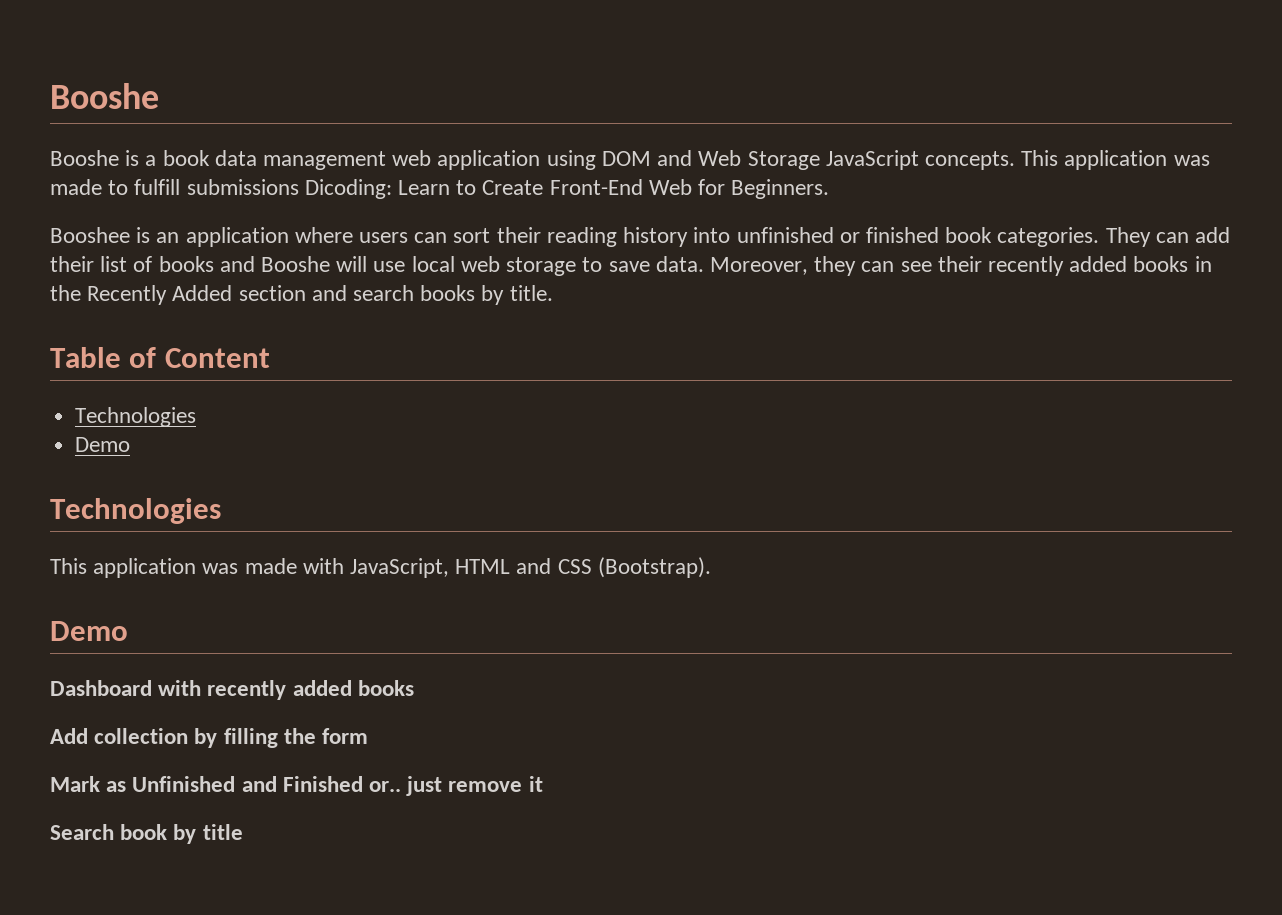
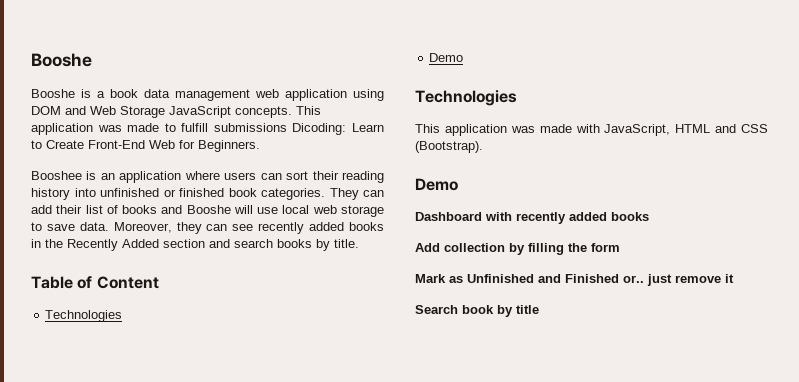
[937,256,982,272] their -> (254, 227) none

